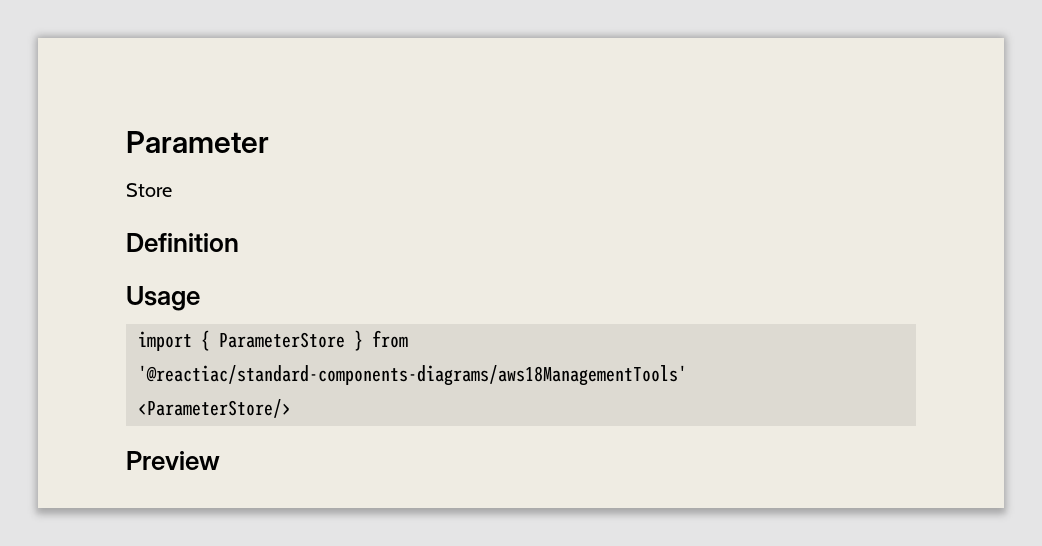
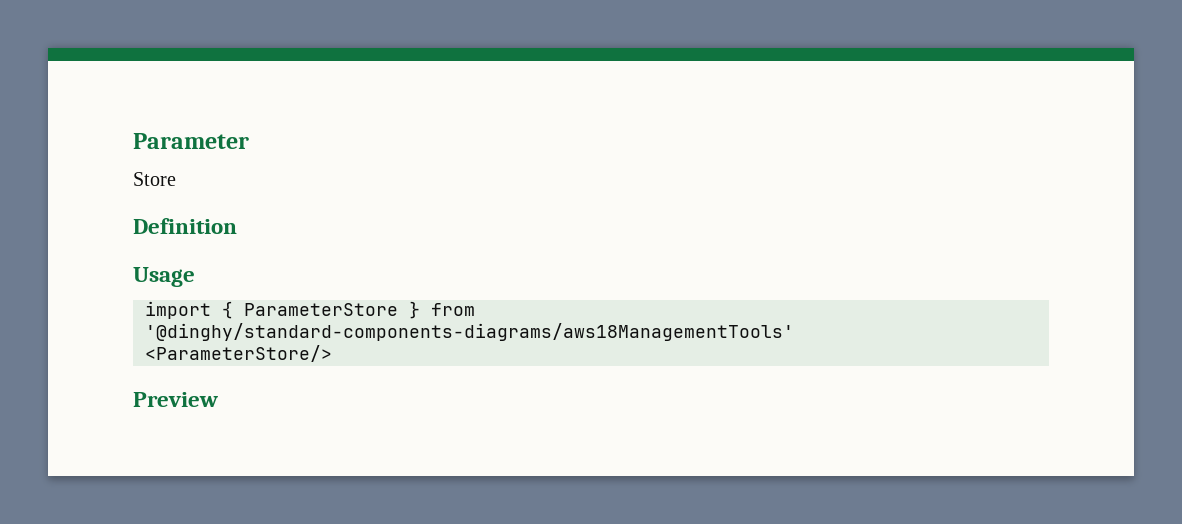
[138,365,687,386] '@reactiac/standard-components-diagrams/aws18ManagementTools' -> [145,323,794,341] '@dinghy/standard-components-diagrams/aws18ManagementTools'

